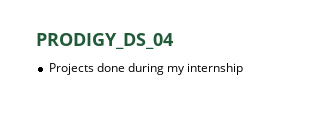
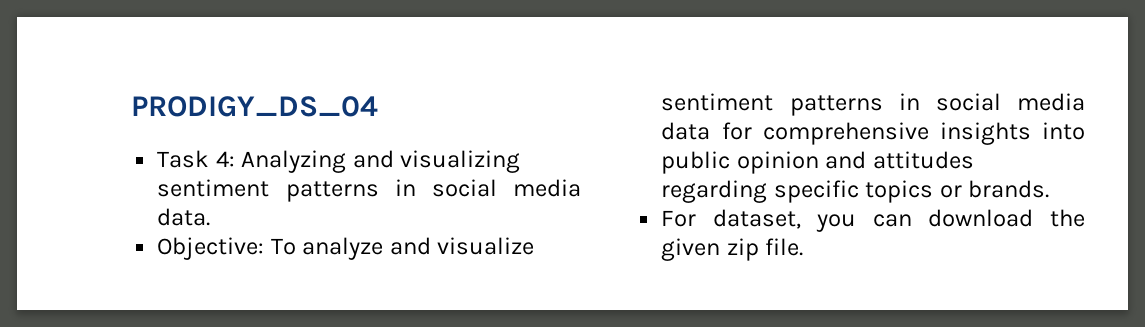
[48,63,244,75] Projects done during my internship -> [157,150,521,173] [157,179,581,202] [157,208,211,226] [157,237,535,260] [661,93,1085,116] [661,122,1085,145] [661,151,974,174] [661,180,1050,203] [661,209,1085,232] [661,238,804,261] Task 4: Analyzing and visualizing sentiment patterns in social media data. // Objective: To analyze and visualize sentiment patterns in social media data for comprehensive insights into public opinion and attitudes regarding specific topics or brands. // For dataset, you can download the given zip file.

